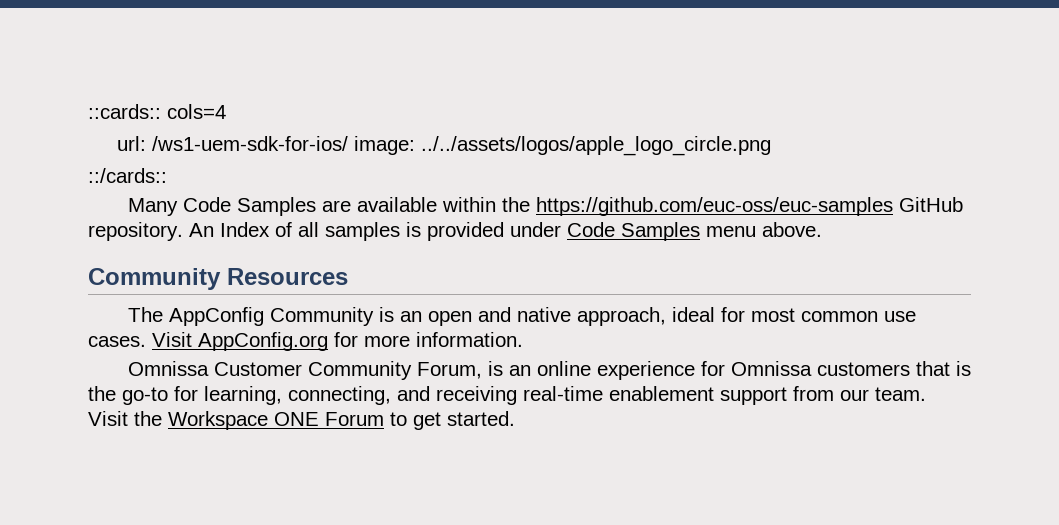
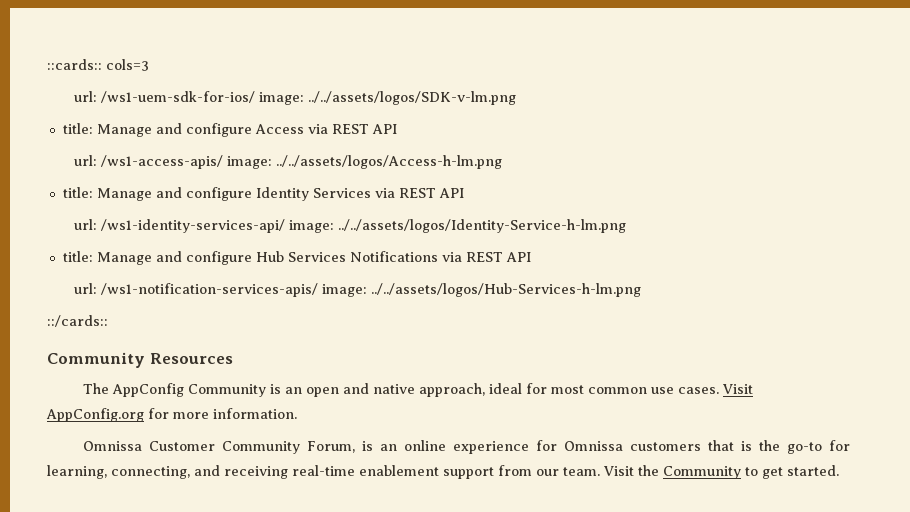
[167,104,226,119] cols=4 -> [106,59,149,71] cols=3
[421,136,772,156] [88,168,167,183] [127,197,963,216] [88,222,822,241] ../../assets/logos/apple_logo_circle.png // ::/cards:: // Many Code Samples are available within the https://github.com/euc-oss/euc-samples GitHub repository. An Index of all samples is provided under Code Samples menu above. -> [308,91,517,105] [62,123,397,137] [74,155,503,169] [62,187,464,201] [74,219,627,233] [62,251,531,265] [74,283,642,297] [47,315,108,327] ../../assets/logos/SDK-v-lm.png // title: Manage and configure Access via REST API // url: /ws1-access-apis/ image: ../../assets/logos/Access-h-lm.png // title: Manage and configure Identity Services via REST API // url: /ws1-identity-services-api/ image: ../../assets/logos/Identity-Service-h-lm.png // title: Manage and configure Hub Services Notifications via REST API // url: /ws1-notification-services-apis/ image: ../../assets/logos/Hub-Services-h-lm.png // ::/cards::
[168,411,384,430] Workspace ONE Forum -> [663,466,741,479] Community

